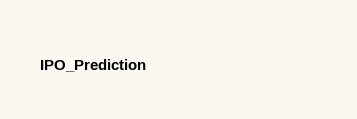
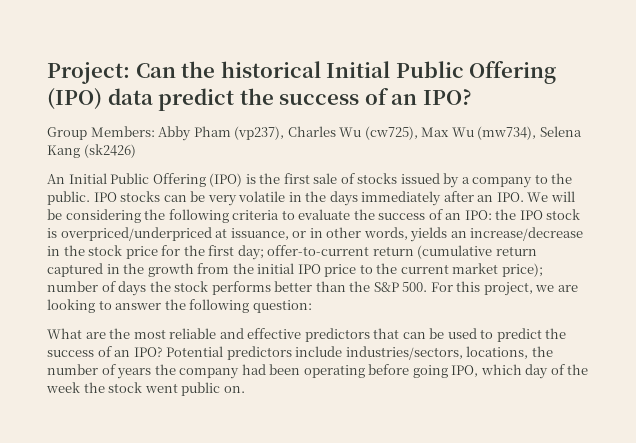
[40,59,146,72] IPO_Prediction -> [47,61,557,84] [47,88,472,111] [47,126,582,141] [47,144,136,158] [47,173,573,188] [47,191,575,206] [47,209,581,223] [47,227,584,242] [47,245,537,260] [47,263,543,277] [47,281,578,296] [47,299,312,313] [47,328,567,342] [47,346,553,360] [47,364,589,379] [46,382,245,396] Project: Can the historical Initial Public Offering (IPO) data predict the success of an IPO? // Group Members: Abby Pham (vp237), Charles Wu (cw725), Max Wu (mw734), Selena Kang (sk2426) // An Initial Public Offering (IPO) is the first sale of stocks issued by a company to the public. IPO stocks can be very volatile in the days immediately after an IPO. We will be considering the following criteria to evaluate the success of an IPO: the IPO stock is overpriced/underpriced at issuance, or in other words, yields an increase/decrease in the stock price for the first day; offer-to-current return (cumulative return captured in the growth from the initial IPO price to the current market price); number of days the stock performs better than the S&P 500. For this project, we are looking to answer the following question: // What are the most reliable and effective predictors that can be used to predict the success of an IPO? Potential predictors include industries/sectors, locations, the number of years the company had been operating before going IPO, which day of the week the stock went public on.

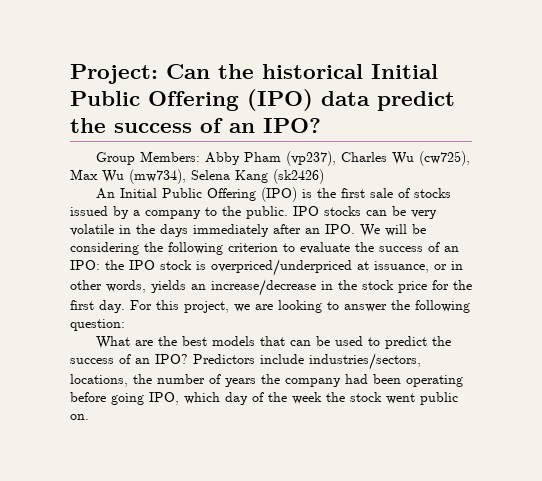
[232,210,280,220] criteria -> [228,243,278,252] criterion
[237,245,537,260] [47,263,543,277] [47,281,428,296] day; offer-to-current return (cumulative return captured in the growth from the initial IPO price to the current market price); number of days the stock performs better than the S&P 500. -> [99,300,125,313] day.
[133,328,370,342] most reliable and effective predictors -> [182,336,256,346] best models
[166,346,292,360] Potential predictors -> [193,354,255,364] Predictors

